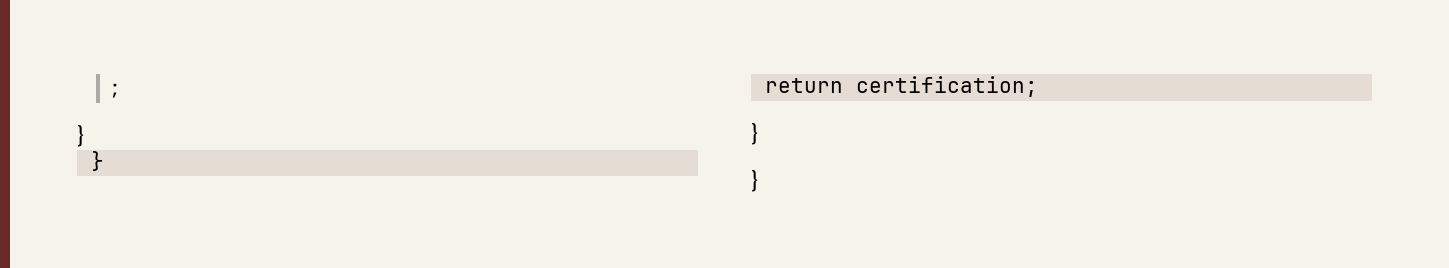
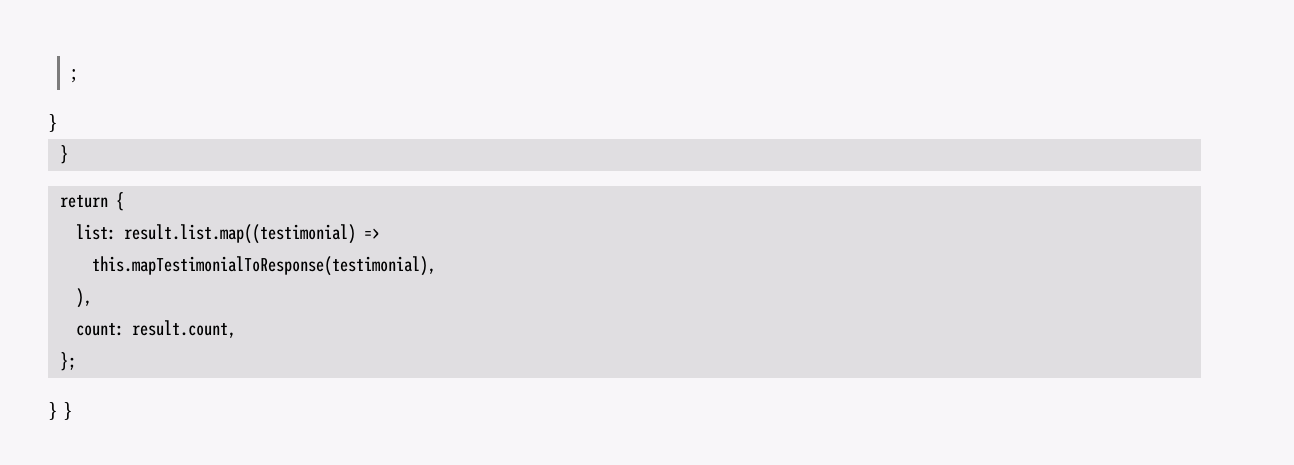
[855,76,1038,97] [751,123,759,145] certification; // } // -> [116,192,124,211] [76,224,380,244] [92,256,436,276] [76,288,92,308] [76,320,236,338] [60,352,76,371] [48,402,58,420] { // list: result.list.map((testimonial) => // this.mapTestimonialToResponse(testimonial), // ), // count: result.count, // }; // }

